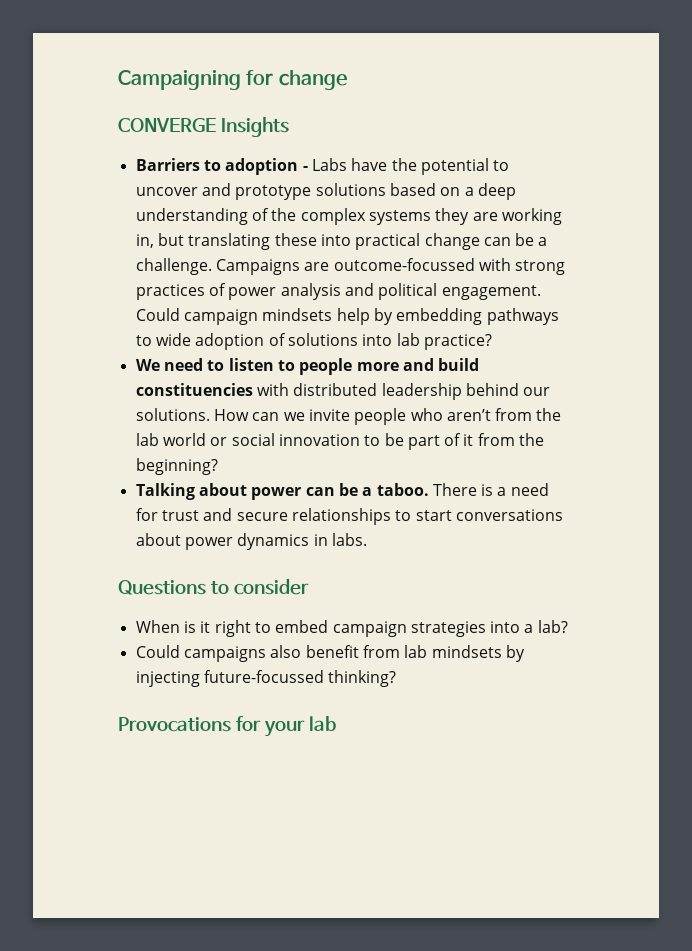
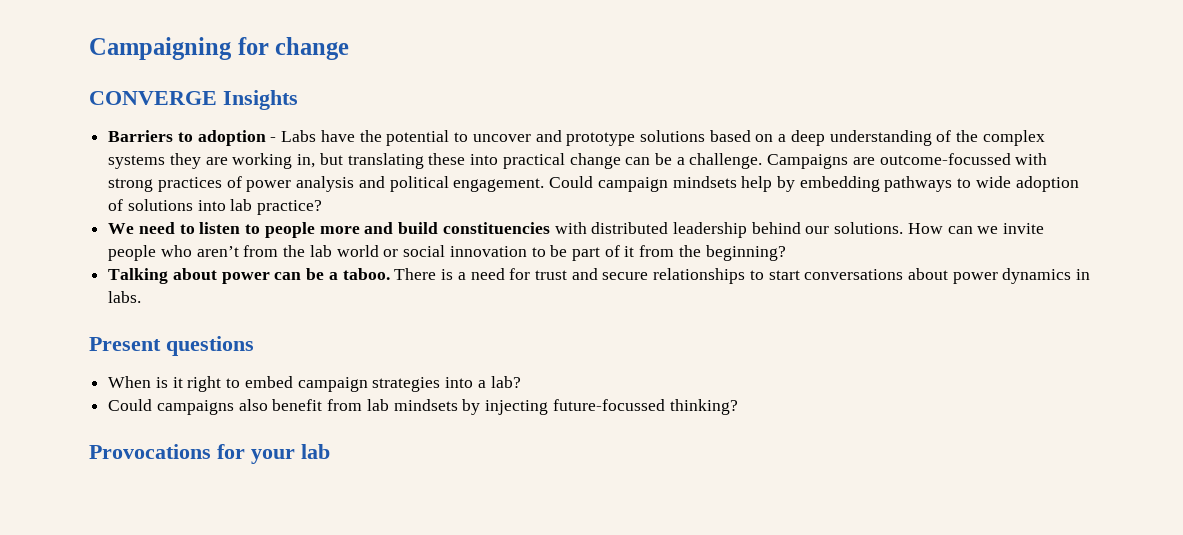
[118,579,309,595] Questions to consider -> [89,336,254,356] Present questions

